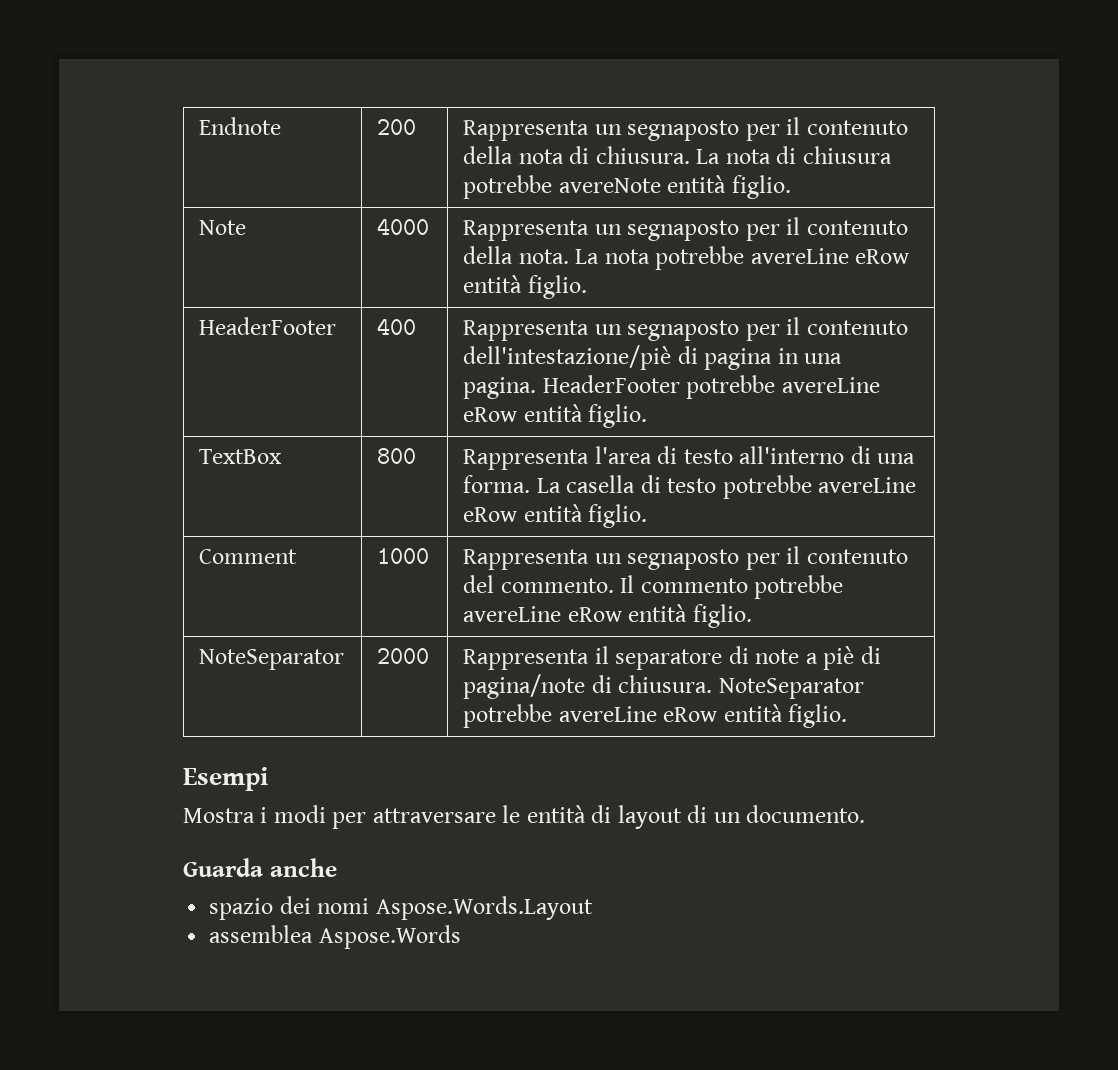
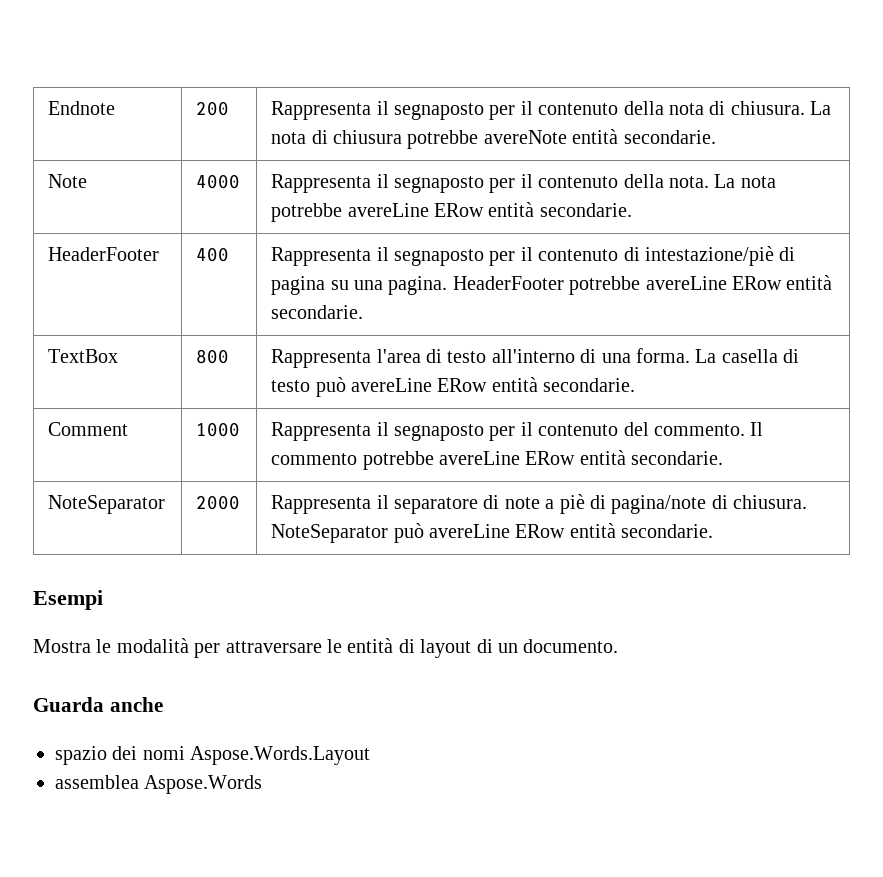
[594,124,622,135] un -> [376,101,389,115] il
[731,175,791,199] figlio. -> [623,130,716,144] secondarie.
[594,224,622,235] un -> [376,174,389,188] il
[855,249,910,264] [463,275,587,299] eRow entità figlio. -> [433,202,632,217] ERow entità secondarie.
[594,317,908,341] [463,345,672,370] un segnaposto per il contenuto dell'intestazione/piè -> [376,246,774,266] il segnaposto per il contenuto di intestazione/piè
[777,348,799,364] in -> [330,280,349,290] su
[463,404,648,428] eRow entità figlio. -> [731,275,833,290] [271,305,364,319] ERow entità secondarie.
[722,475,917,499] [463,504,648,528] potrebbe avereLine eRow entità figlio. -> [315,377,636,397] può avereLine ERow entità secondarie.
[594,553,622,564] un -> [376,422,389,436] il
[567,604,752,628] eRow entità figlio. -> [525,450,724,465] ERow entità secondarie.
[463,704,848,728] potrebbe avereLine eRow entità figlio. -> [393,523,714,543] può avereLine ERow entità secondarie.
[260,805,326,823] i modi -> [96,638,189,653] le modalità

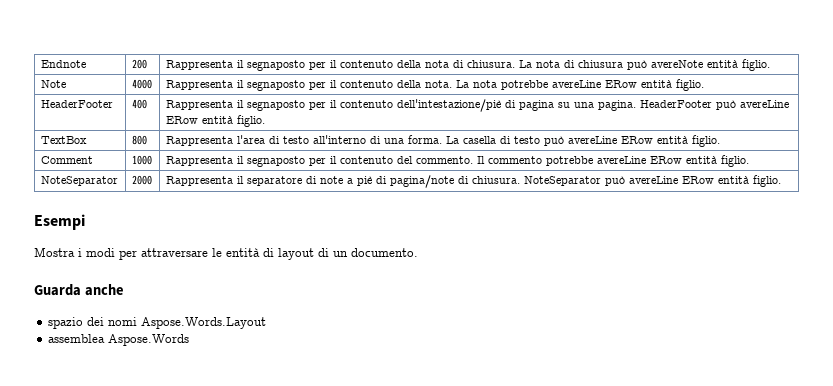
[407,130,479,149] potrebbe -> [626,60,647,70] può
[623,130,716,144] secondarie. -> [741,59,770,71] figlio.
[539,203,632,217] secondarie. -> [675,79,704,91] figlio.
[623,246,774,266] di intestazione/piè -> [396,99,501,112] dell'intestazione/piè
[569,275,833,295] [271,305,364,319] potrebbe avereLine ERow entità secondarie. -> [715,100,789,110] [165,115,265,127] può avereLine ERow entità figlio.
[543,378,636,392] secondarie. -> [691,135,720,147] figlio.
[631,451,724,465] secondarie. -> [720,155,749,167] figlio.
[621,524,714,538] secondarie. -> [752,175,781,187] figlio.
[96,638,189,653] le modalità -> [78,248,115,257] i modi

